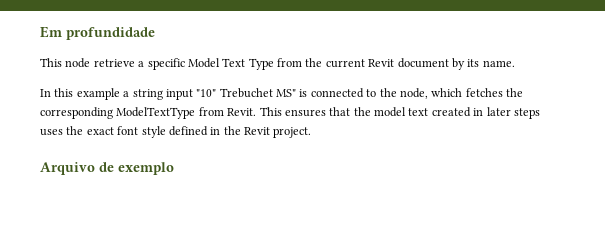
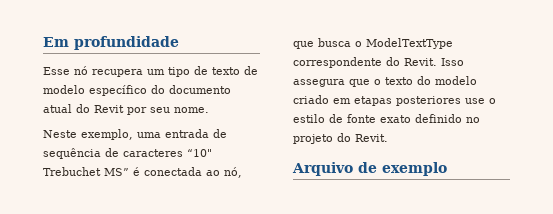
[40,58,515,70] [40,88,523,100] [40,107,540,119] [40,126,312,138] This node retrieve a specific Model Text Type from the current Revit document by its name. // In this example a string input "10" Trebuchet MS" is connected to the node, which fetches the corresponding ModelTextType from Revit. This ensures that the model text created in later steps uses the exact font style defined in the Revit project. -> [43,66,258,77] [43,85,231,96] [43,104,209,115] [43,129,227,140] [43,148,212,159] [43,167,242,178] [293,38,453,49] [293,57,464,68] [293,76,477,87] [293,95,496,106] [293,114,480,123] [293,133,388,144] Esse nó recupera um tipo de texto de modelo específico do documento atual do Revit por seu nome. // Neste exemplo, uma entrada de sequência de caracteres “10" Trebuchet MS” é conectada ao nó, que busca o ModelTextType correspondente do Revit. Isso assegura que o texto do modelo criado em etapas posteriores use o estilo de fonte exato definido no projeto do Revit.

